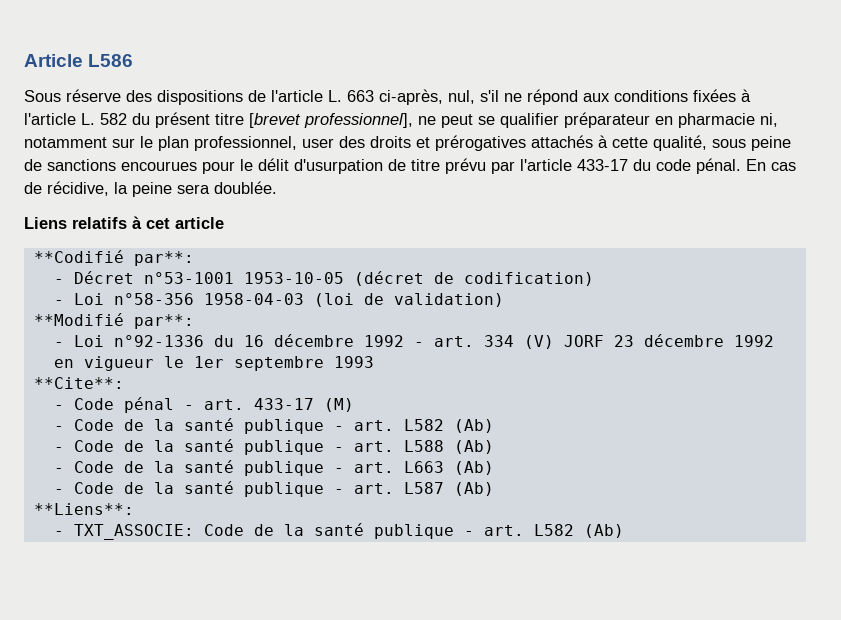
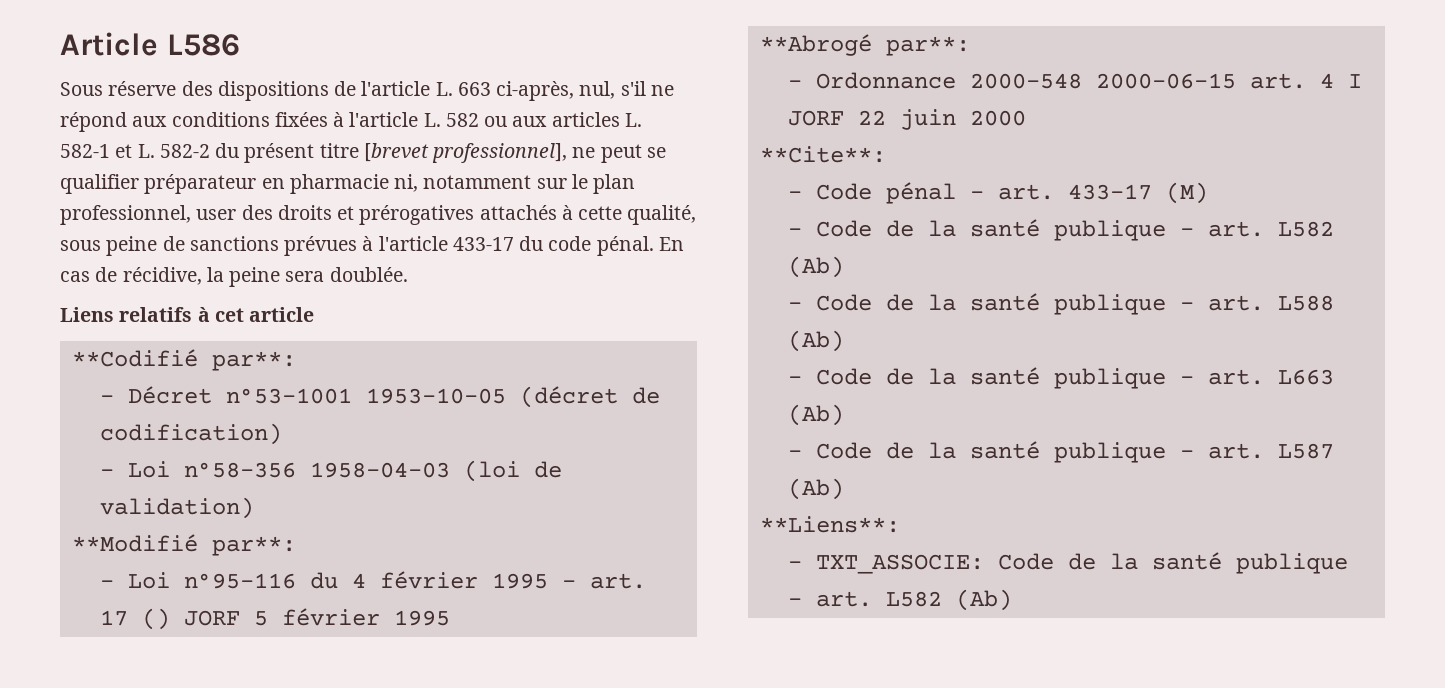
(127, 119) none -> [484,112,642,127] [60,144,210,158] ou aux articles L. 582-1 et L. 582-2
[121,158,515,174] encourues pour le délit d'usurpation de titre prévu par -> [284,236,374,256] prévues à
[113,334,774,349] [53,356,374,371] n°92-1336 du 16 décembre 1992 - art. 334 (V) JORF 23 décembre 1992 en vigueur le 1er septembre 1993 -> [183,571,646,589] [99,608,450,630] [759,34,970,56] [787,72,1362,89] [787,109,1026,130] n°95-116 du 4 février 1995 - art. 17 () JORF 5 février 1995 // **Abrogé par**: // - Ordonnance 2000-548 2000-06-15 art. 4 I JORF 22 juin 2000

